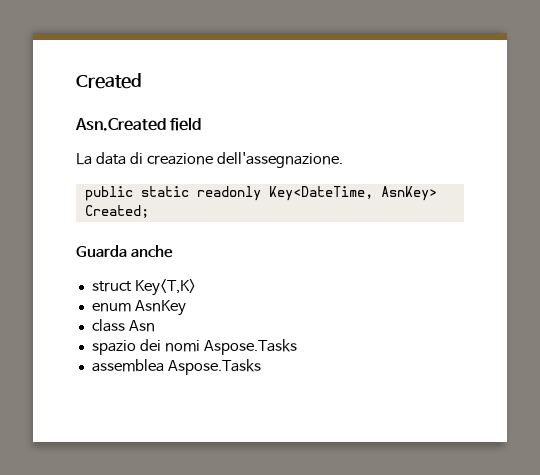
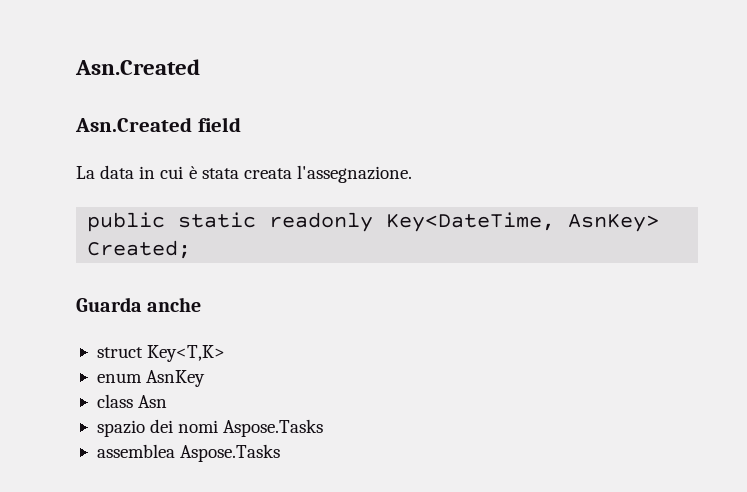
[76,73,142,89] Created -> [75,59,200,75] Asn.Created
[129,152,343,168] di creazione dell'assegnazione. -> [139,165,412,183] in cui è stata creata l'assegnazione.

